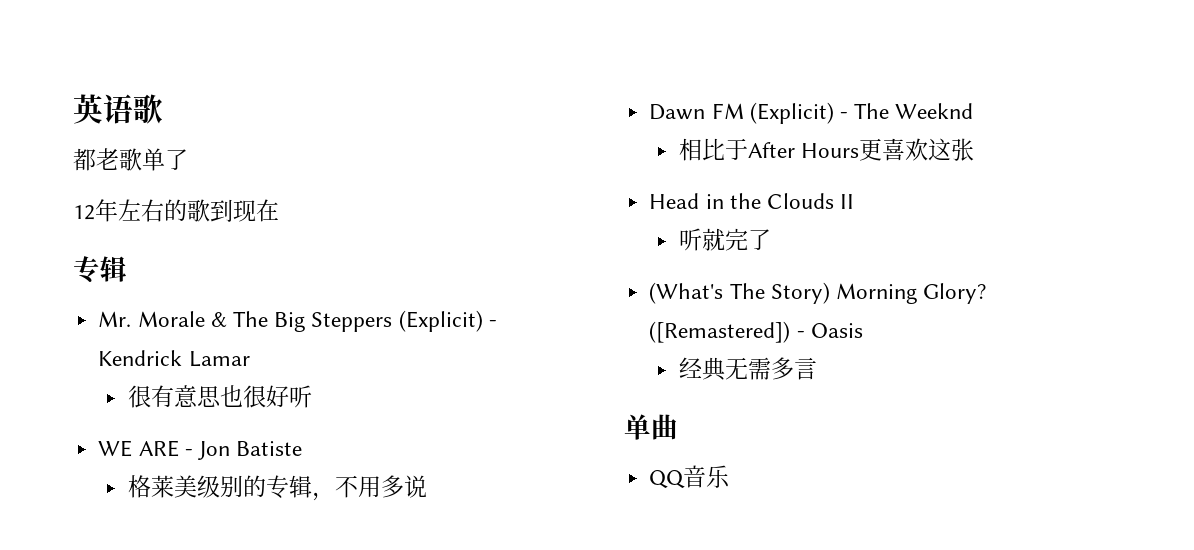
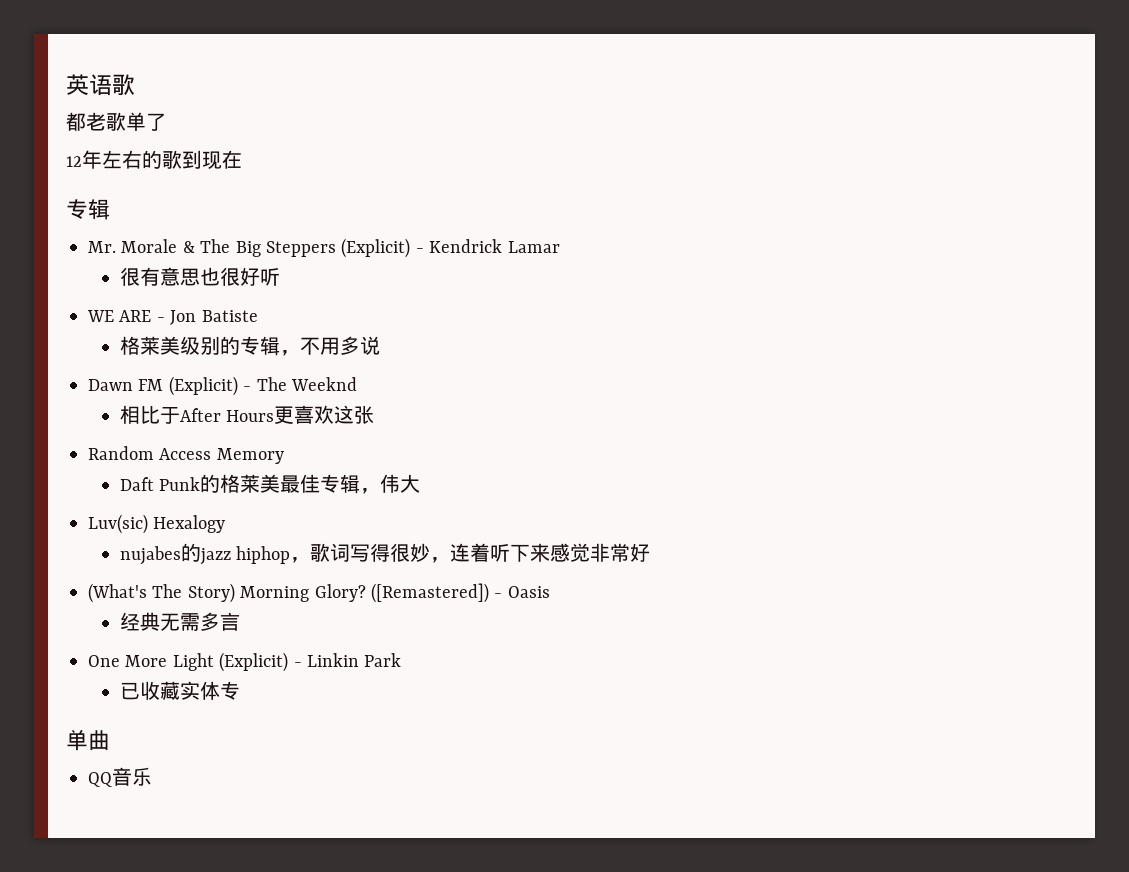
[649,193,855,209] [679,228,772,251] Head in the Clouds II // 听就完了 -> [88,446,284,464] [119,474,421,494] [88,514,226,534] [119,543,651,565] Random Access Memory // Daft Punk的格莱美最佳专辑，伟大 // Luv(sic) Hexalogy // nujabes的jazz hiphop，歌词写得很妙，连着听下来感觉非常好
(818, 368) none -> [88,652,402,672] [119,681,240,700] // One More Light (Explicit) - Linkin Park // 已收藏实体专

